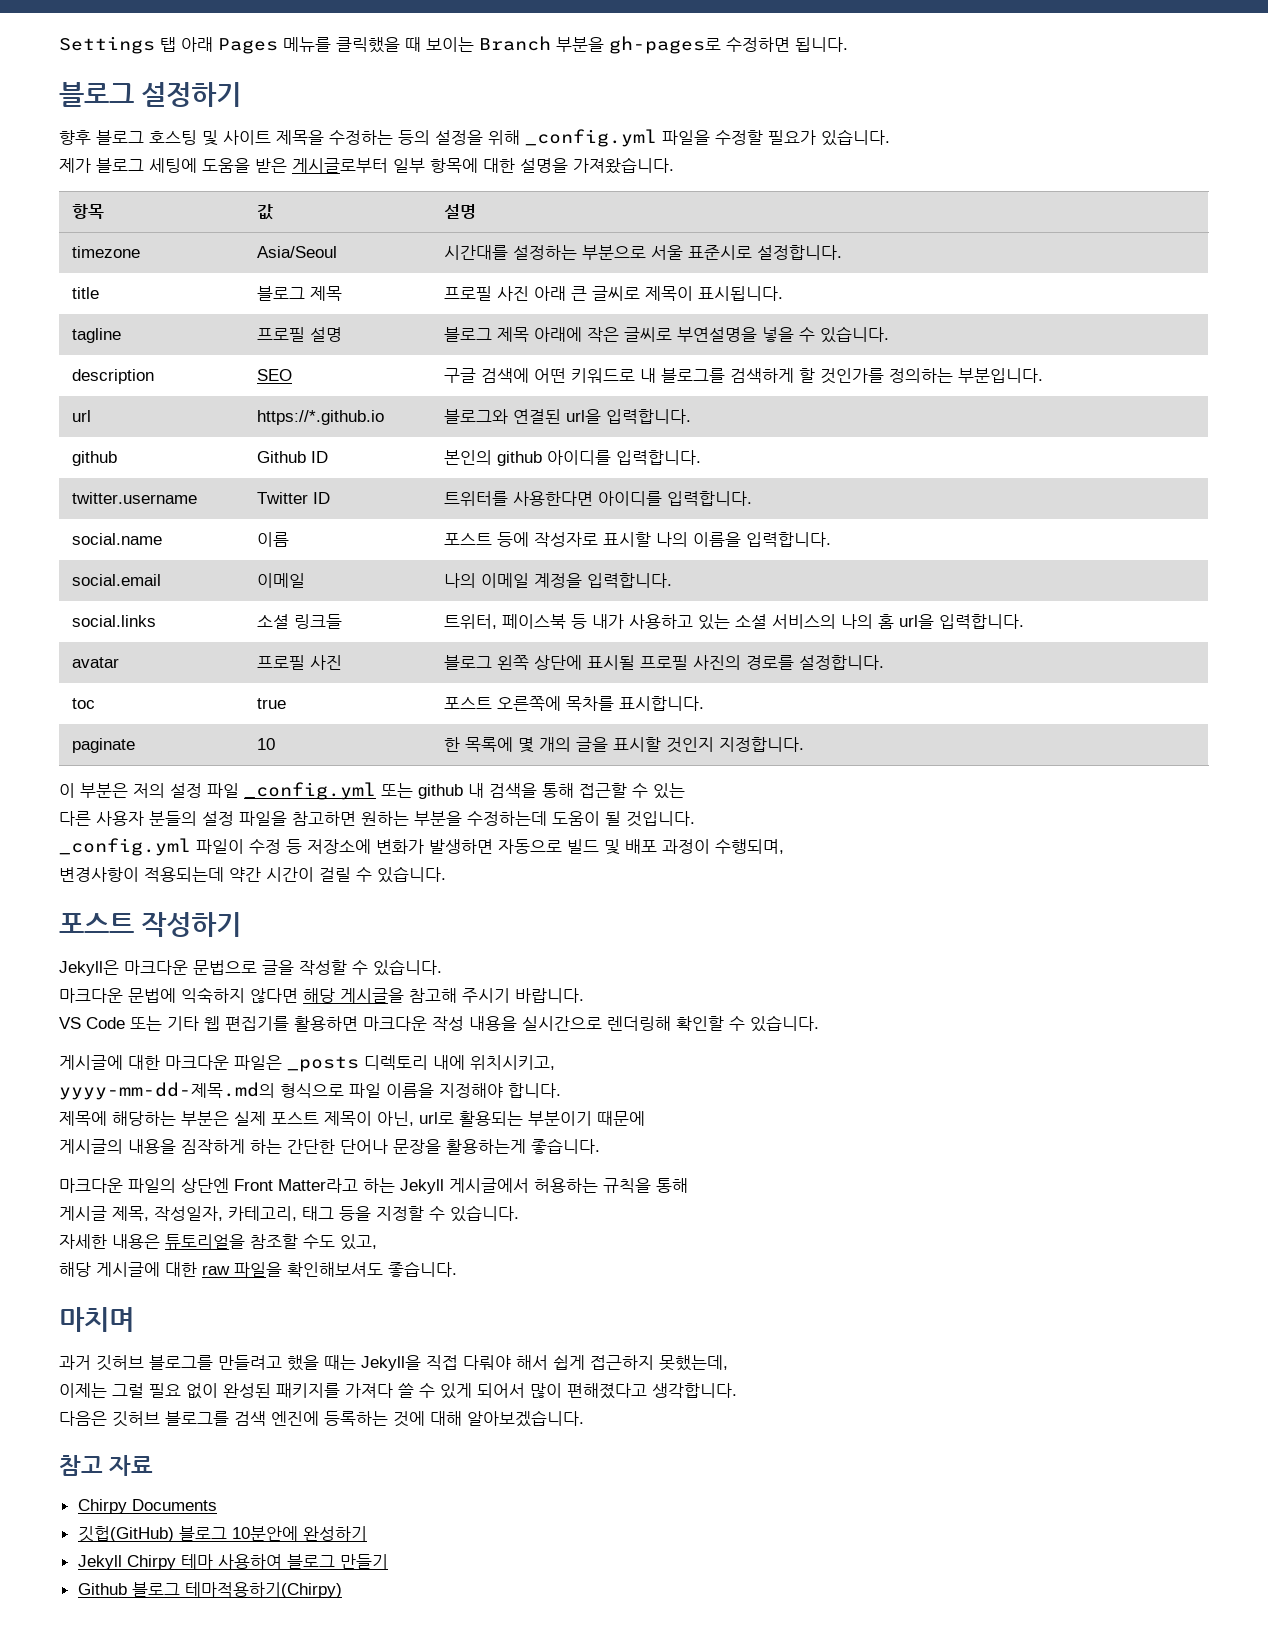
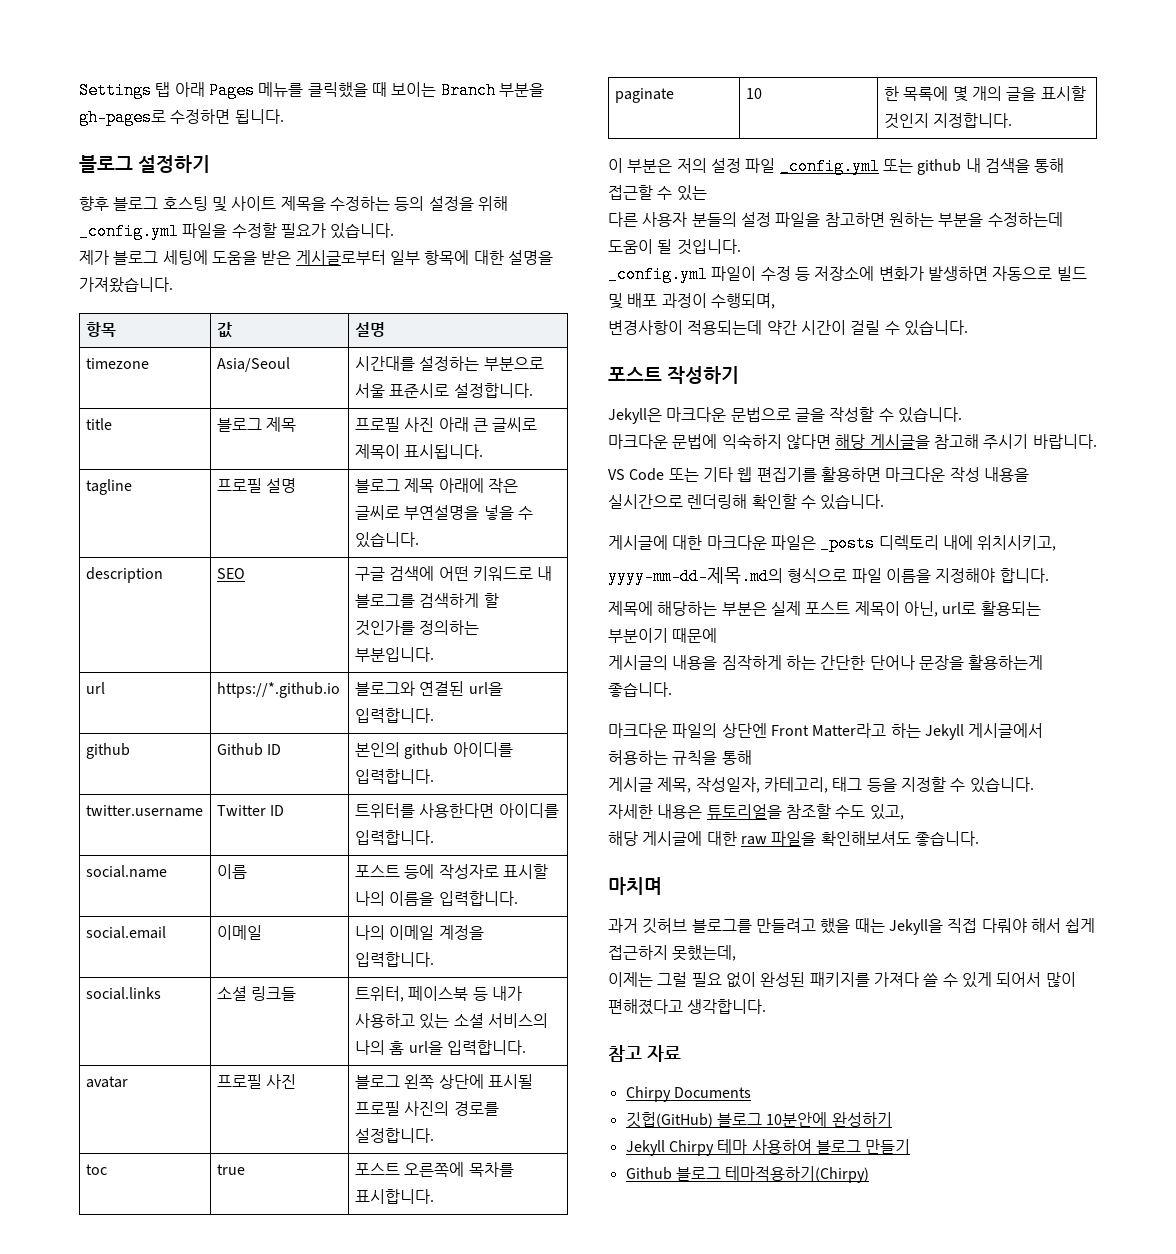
[59,1410,584,1427] // 다음은 깃허브 블로그를 검색 엔진에 등록하는 것에 대해 알아보겠습니다. -> (767, 1006) none

